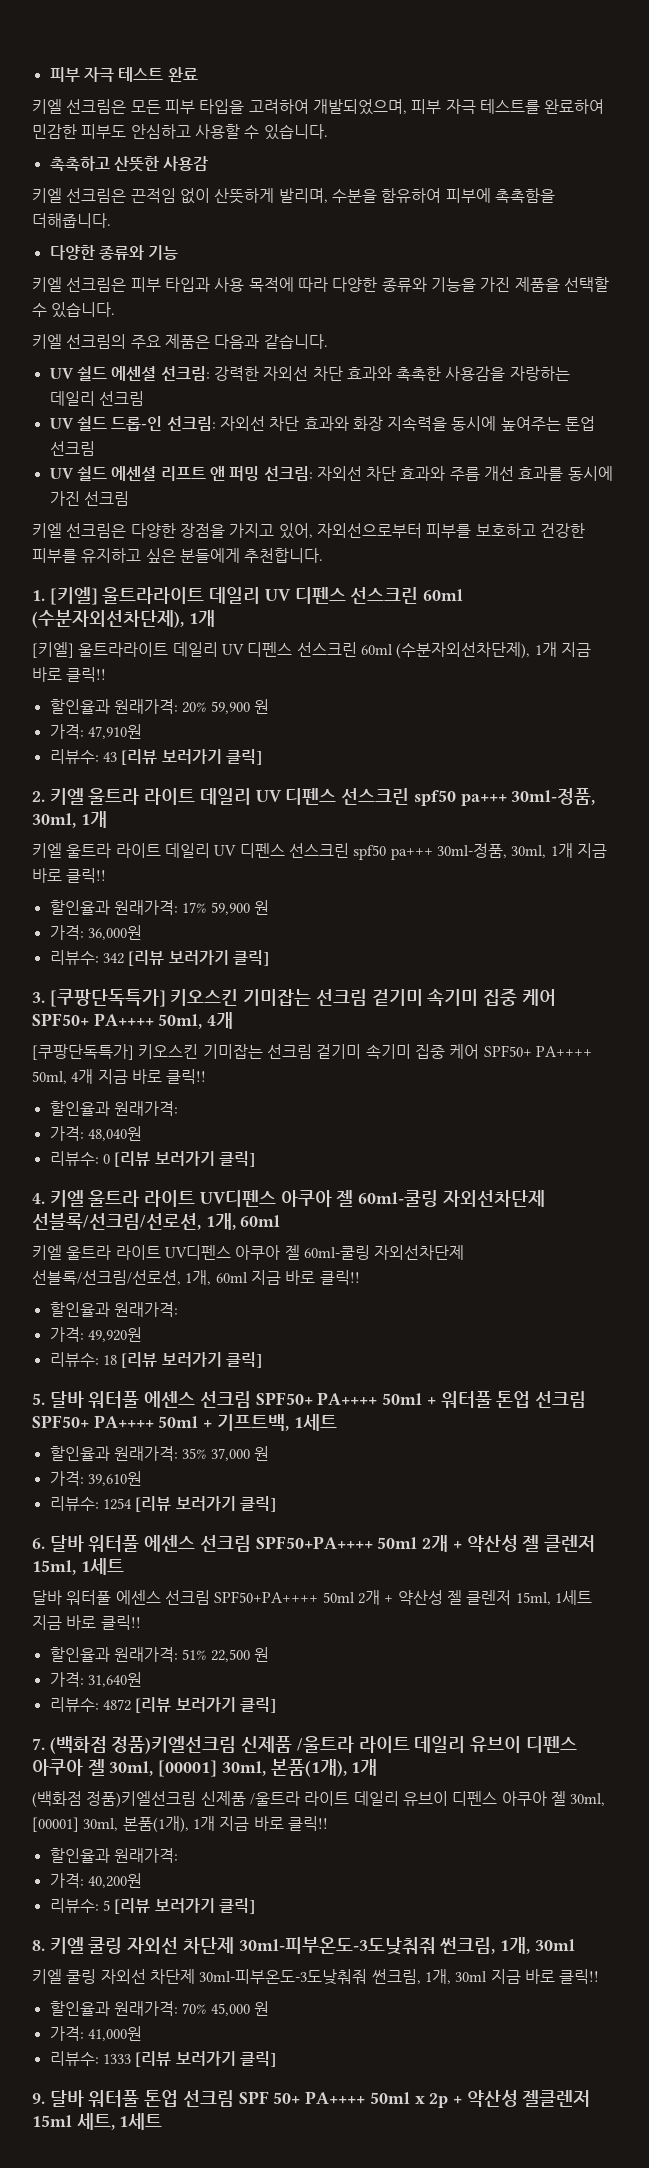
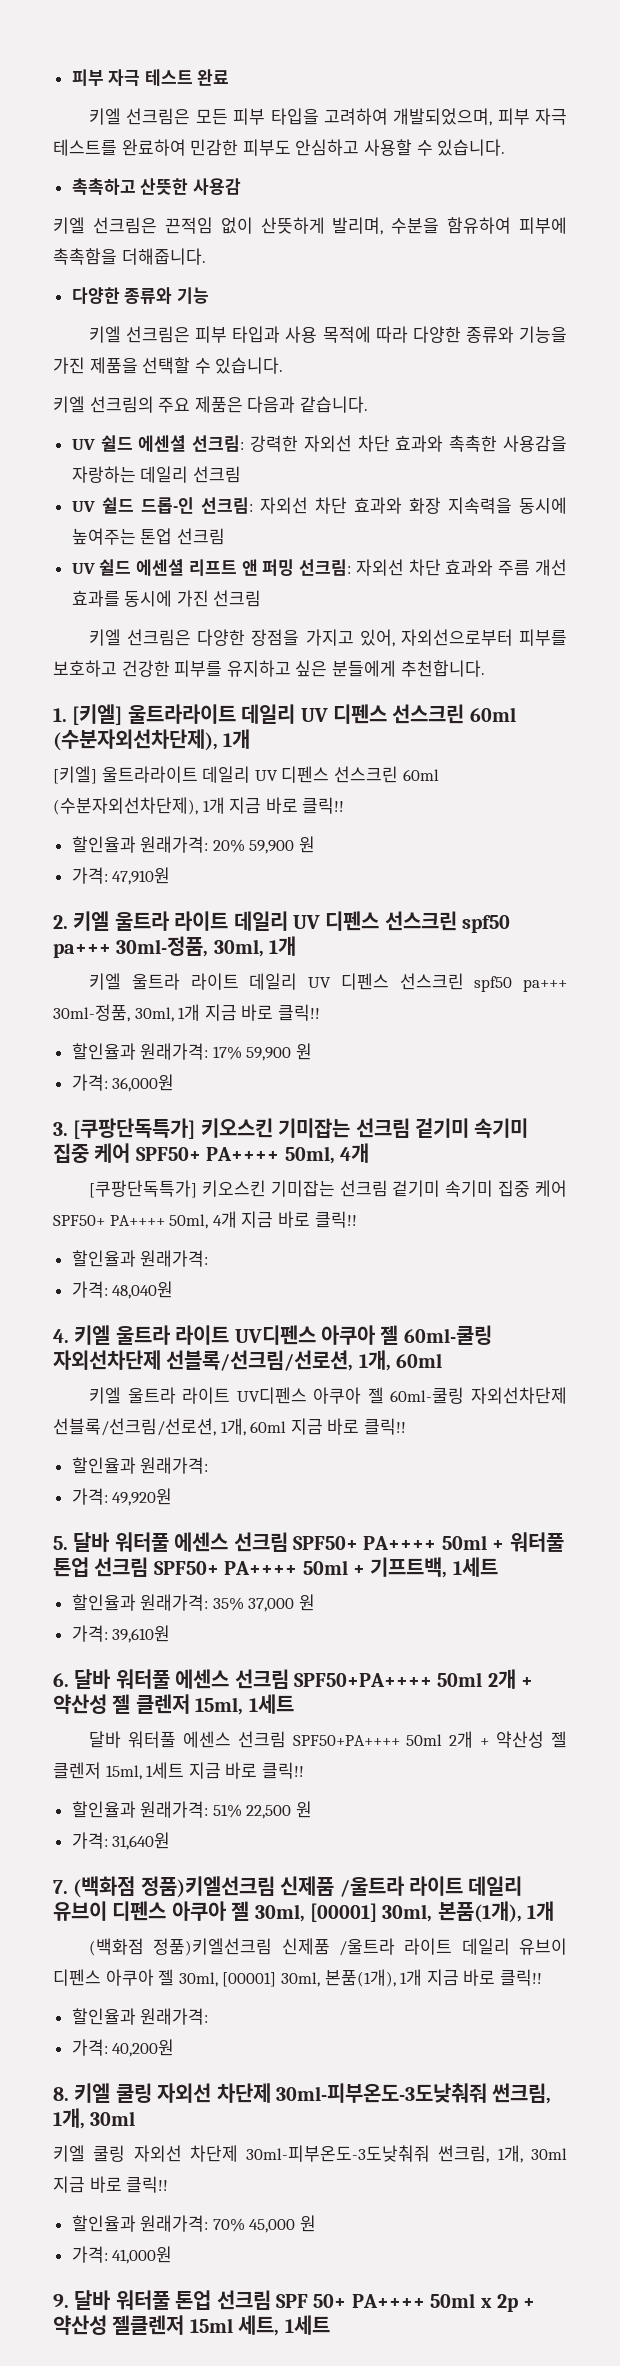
[49,749,262,765] // 리뷰수: 43 [리뷰 보러가기 클릭] -> (171, 876) none
[49,950,269,966] // 리뷰수: 342 [리뷰 보러가기 클릭] -> (175, 1083) none
[49,1151,255,1167] // 리뷰수: 0 [리뷰 보러가기 클릭] -> (174, 1290) none
[49,1352,262,1368] // 리뷰수: 18 [리뷰 보러가기 클릭] -> (173, 1497) none
[49,1496,276,1512] // 리뷰수: 1254 [리뷰 보러가기 클릭] -> (171, 1634) none
[49,1697,276,1713] // 리뷰수: 4872 [리뷰 보러가기 클릭] -> (171, 1841) none
[49,1898,255,1914] // 리뷰수: 5 [리뷰 보러가기 클릭] -> (175, 2048) none
[49,2051,276,2067] // 리뷰수: 1333 [리뷰 보러가기 클릭] -> (173, 2255) none

